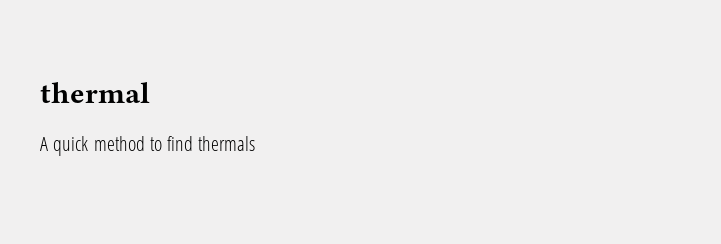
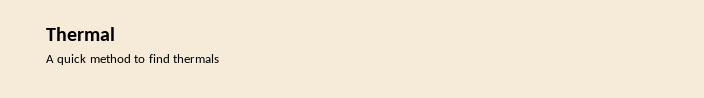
[40,82,150,103] thermal -> [46,27,115,41] Thermal

